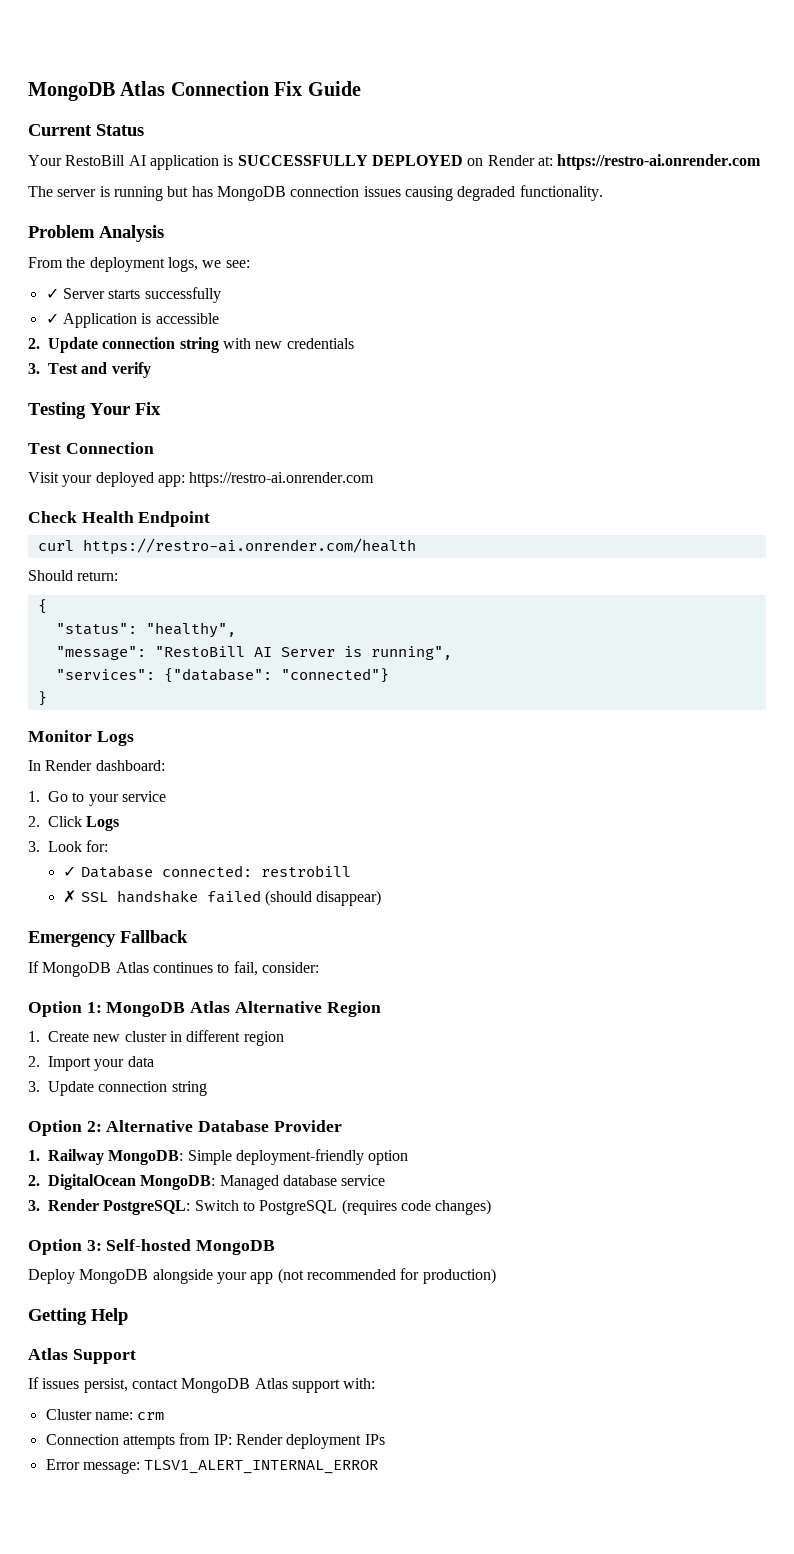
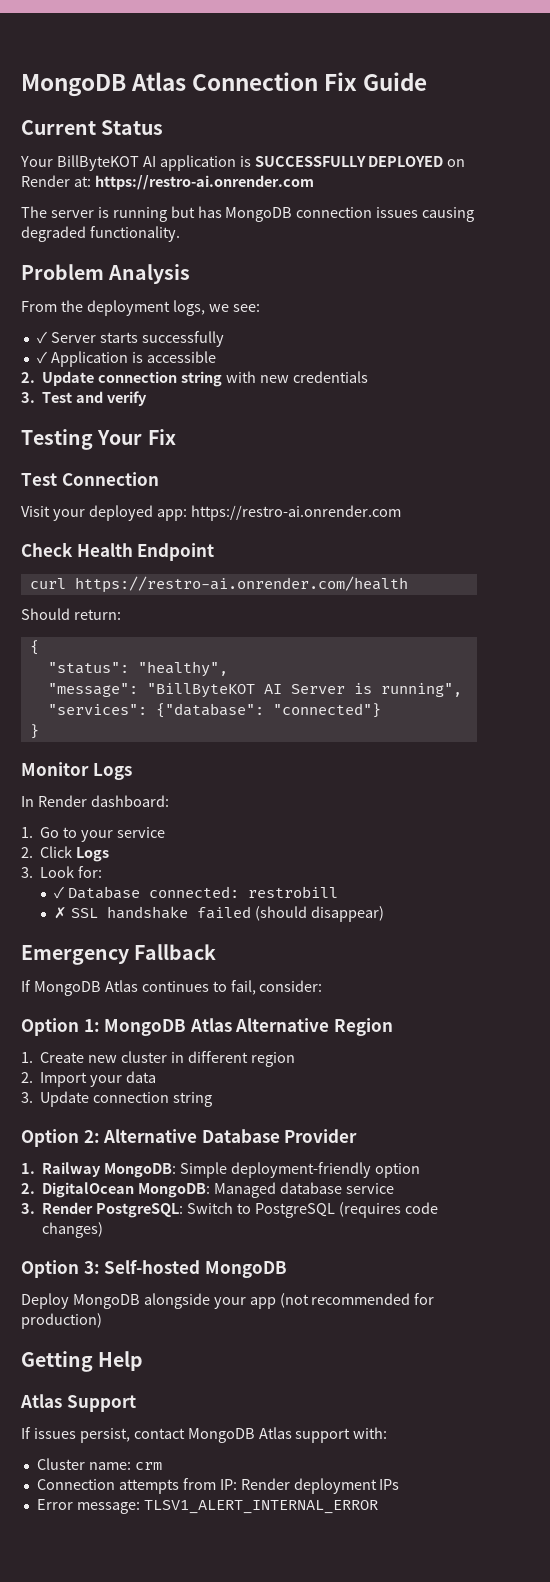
[65,155,126,166] RestoBill -> [56,155,139,171] BillByteKOT
[154,646,245,657] "RestoBill -> [146,683,255,698] "BillByteKOT

